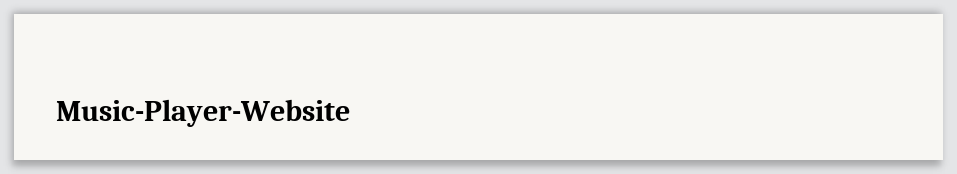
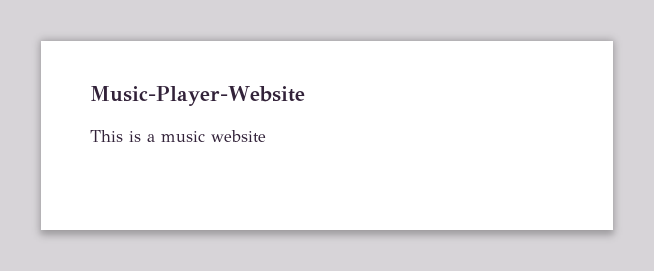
(350, 113) none -> [90,130,266,142] // This is a music website

